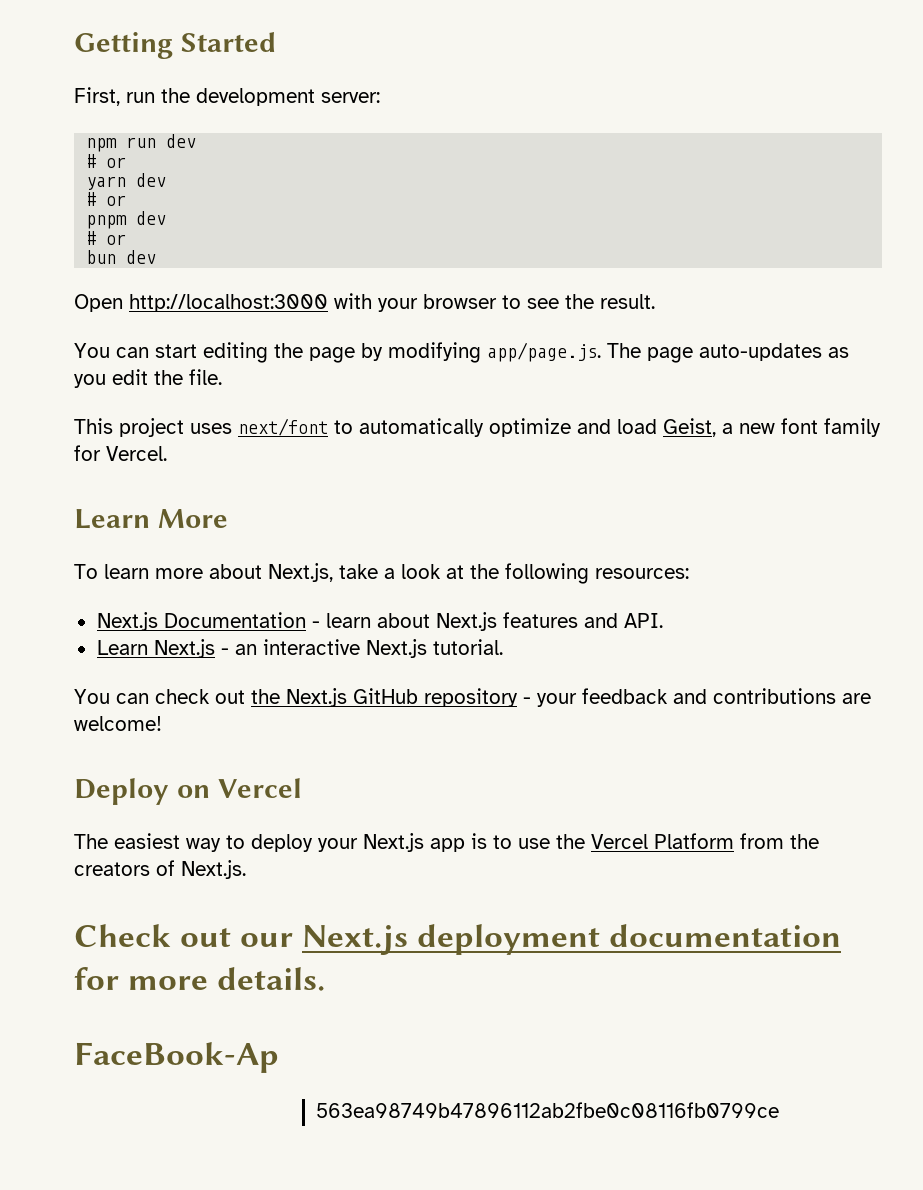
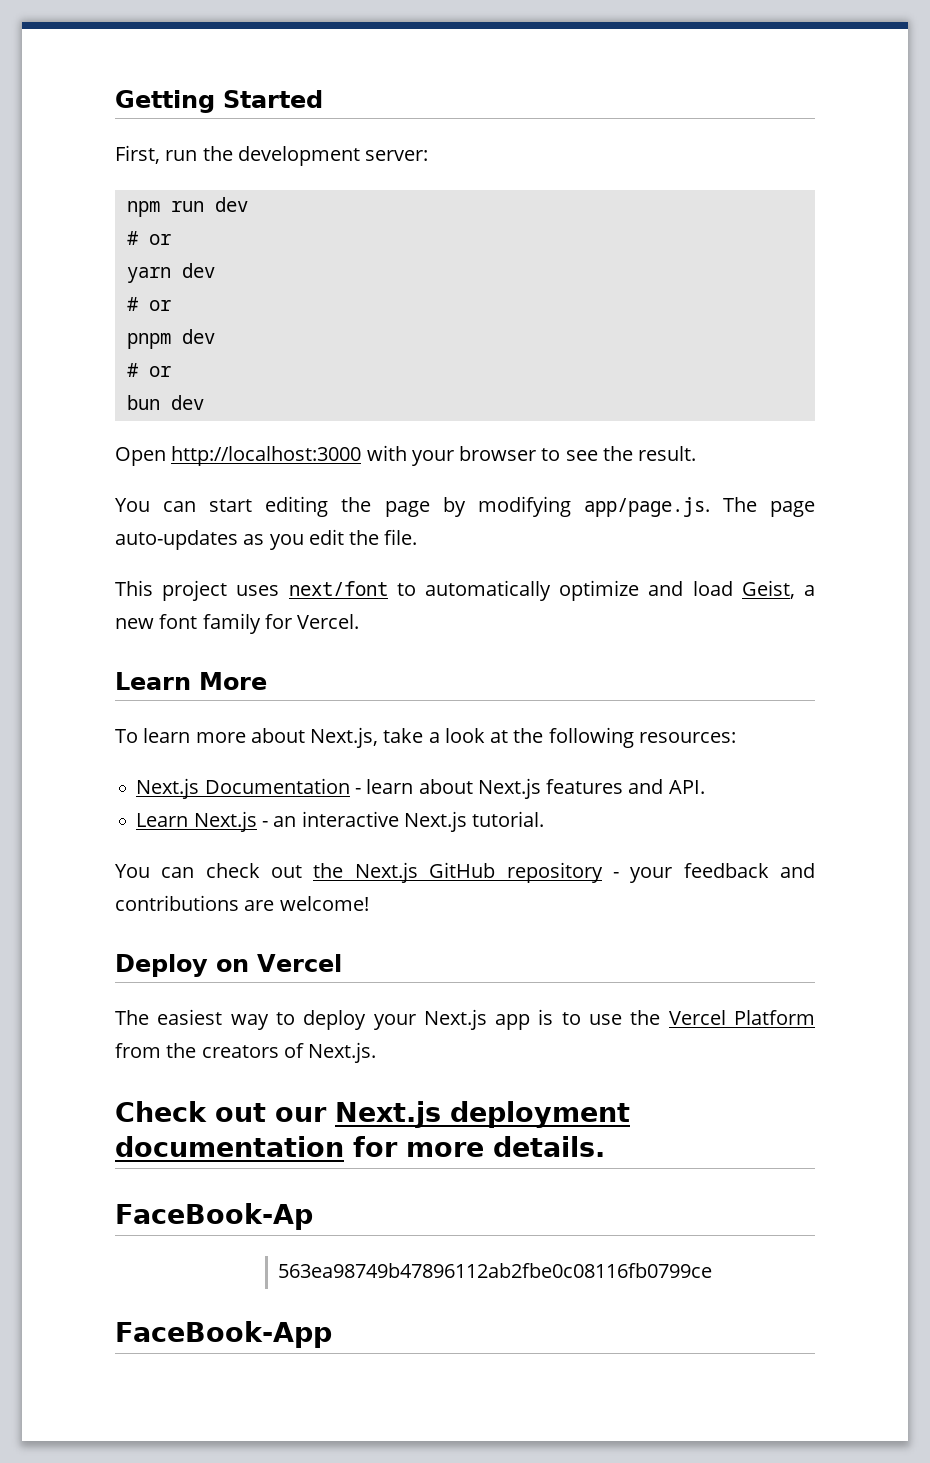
(780, 1110) none -> [115,1321,332,1348] // FaceBook-App

